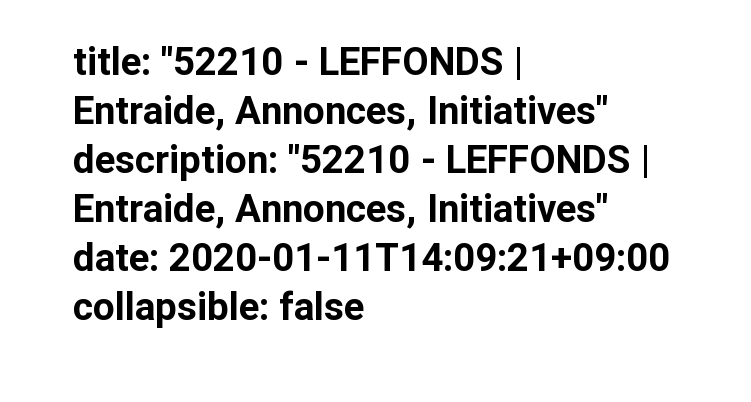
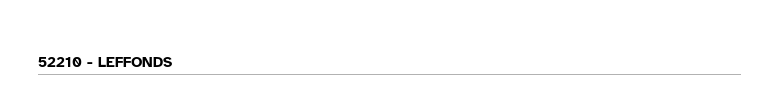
[73,46,523,80] [73,95,608,131] [73,144,650,181] [73,193,608,229] [73,242,671,271] [73,290,365,328] title: "52210 - LEFFONDS | Entraide, Annonces, Initiatives" description: "52210 - LEFFONDS | Entraide, Annonces, Initiatives" date: 2020-01-11T14:09:21+09:00 collapsible: false -> [38,57,172,67] 52210 - LEFFONDS

